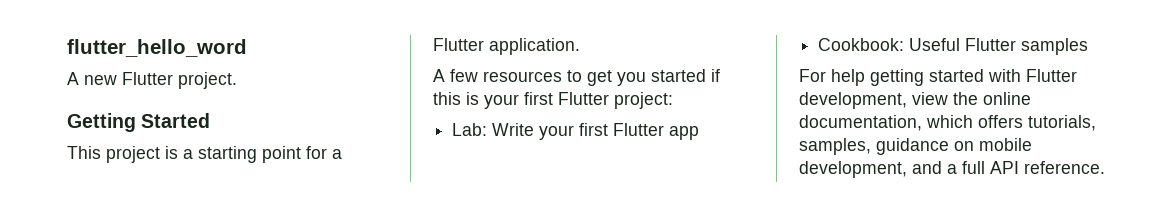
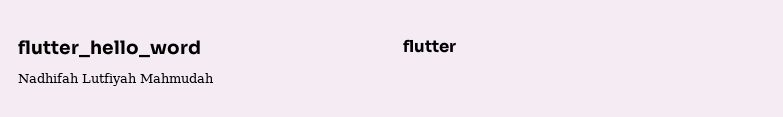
[67,72,237,89] [67,113,211,132] [67,146,342,163] [433,38,580,55] [433,69,720,86] [433,92,673,109] [452,123,700,140] [818,38,1089,55] [799,69,1077,86] [799,92,1031,109] [799,115,1096,131] [799,138,1032,155] [799,161,1105,178] A new Flutter project. // Getting Started // This project is a starting point for a Flutter application. // A few resources to get you started if this is your first Flutter project: // Lab: Write your first Flutter app // Cookbook: Useful Flutter samples // For help getting started with Flutter development, view the online documentation, which offers tutorials, samples, guidance on mobile development, and a full API reference. -> [18,73,214,86] [403,39,456,53] Nadhifah Lutfiyah Mahmudah // flutter

